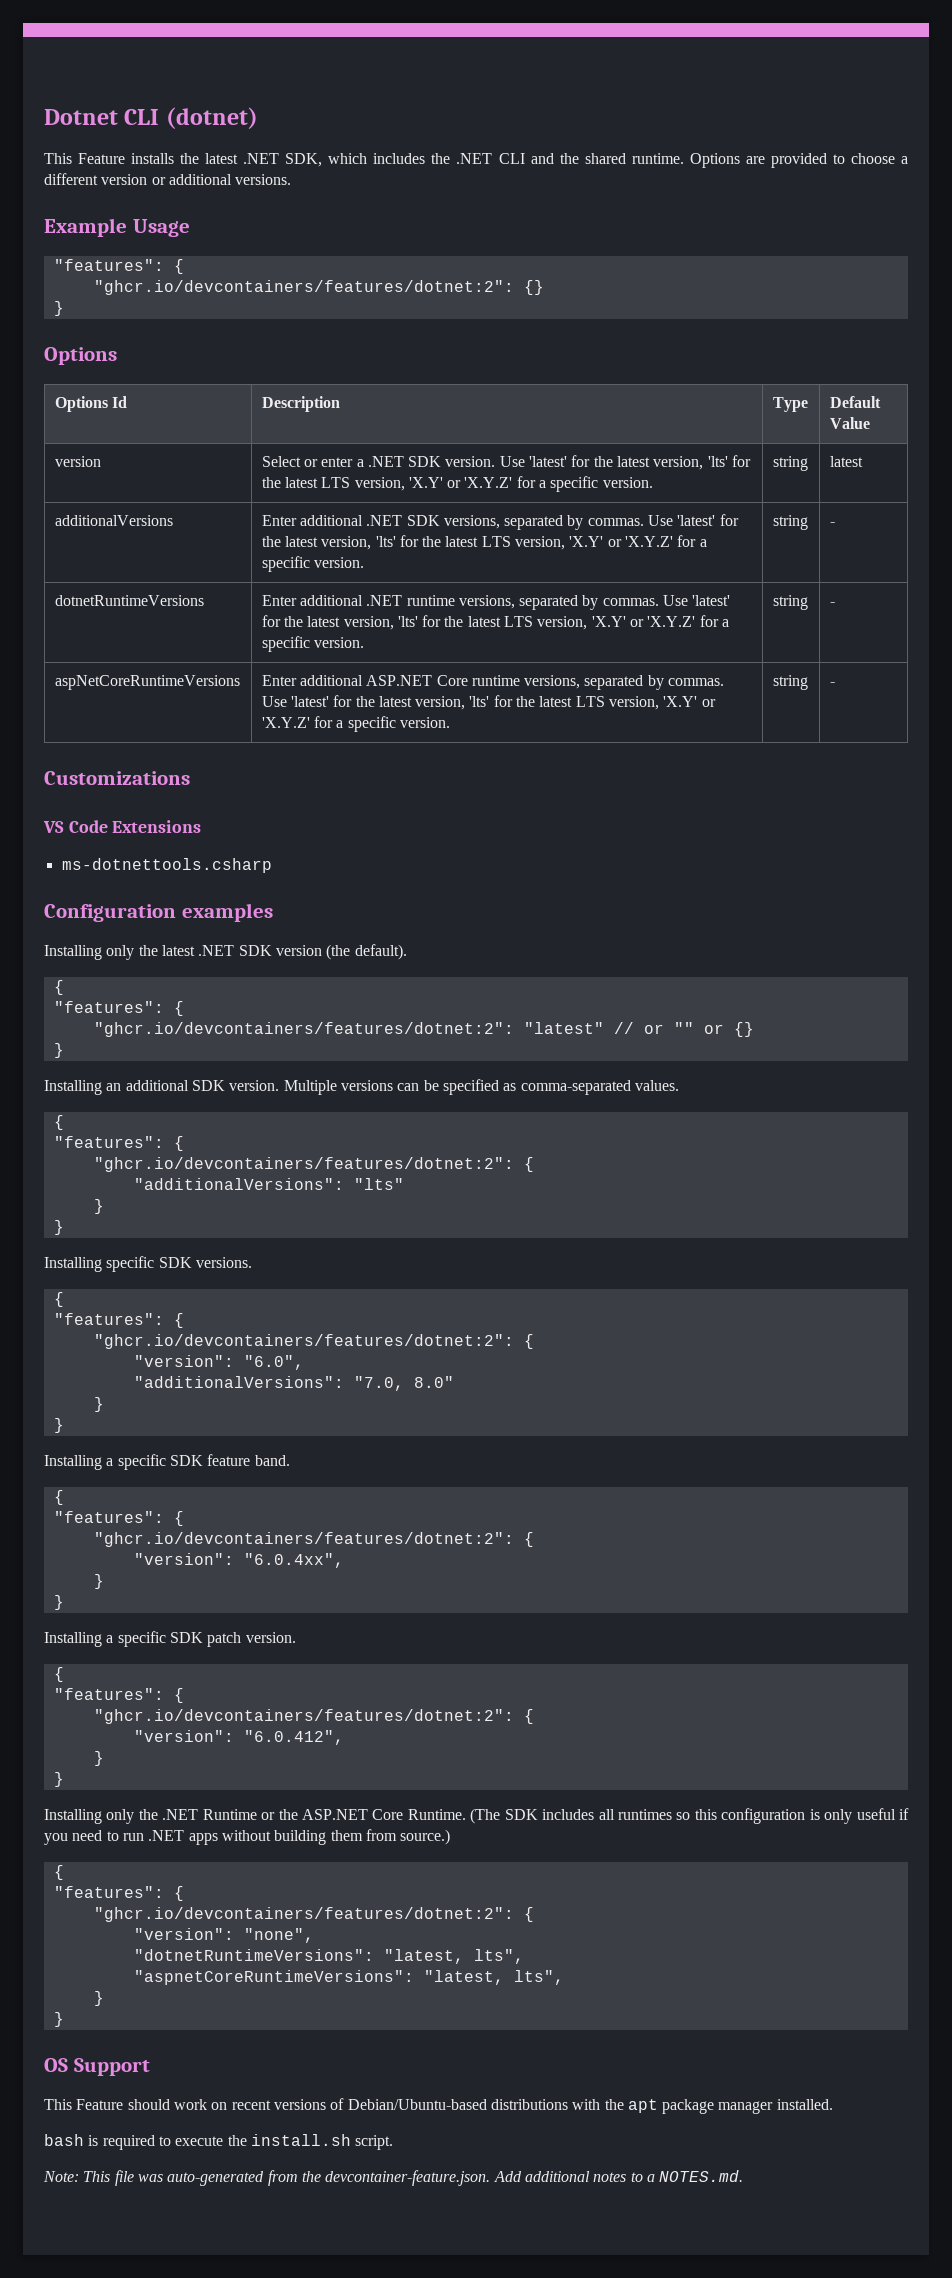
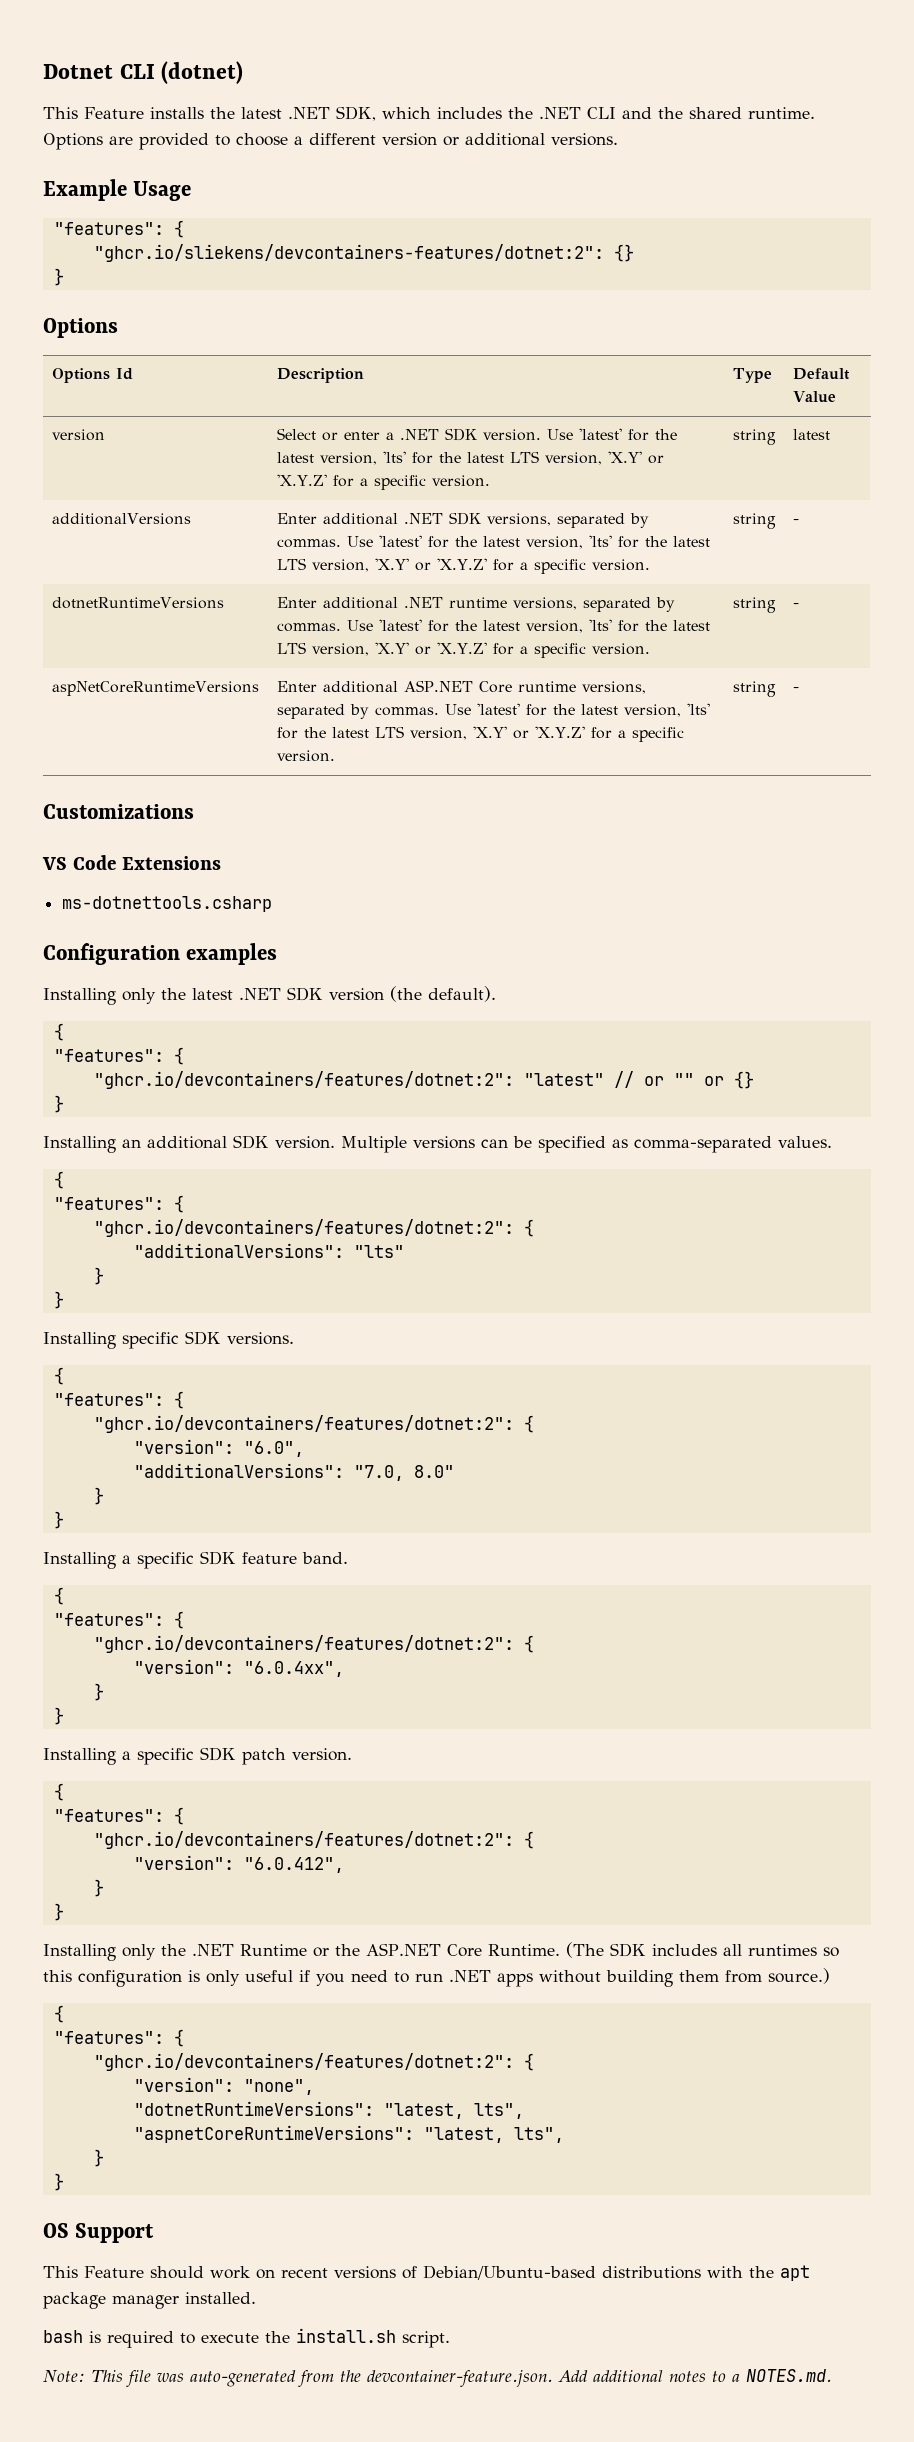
[93,280,514,295] "ghcr.io/devcontainers/features/dotnet:2": -> [93,244,604,262] "ghcr.io/sliekens/devcontainers-features/dotnet:2":

